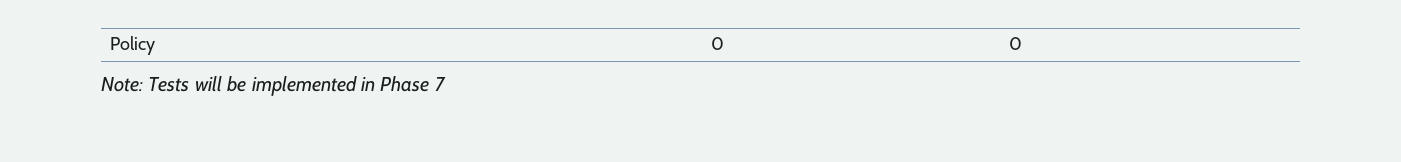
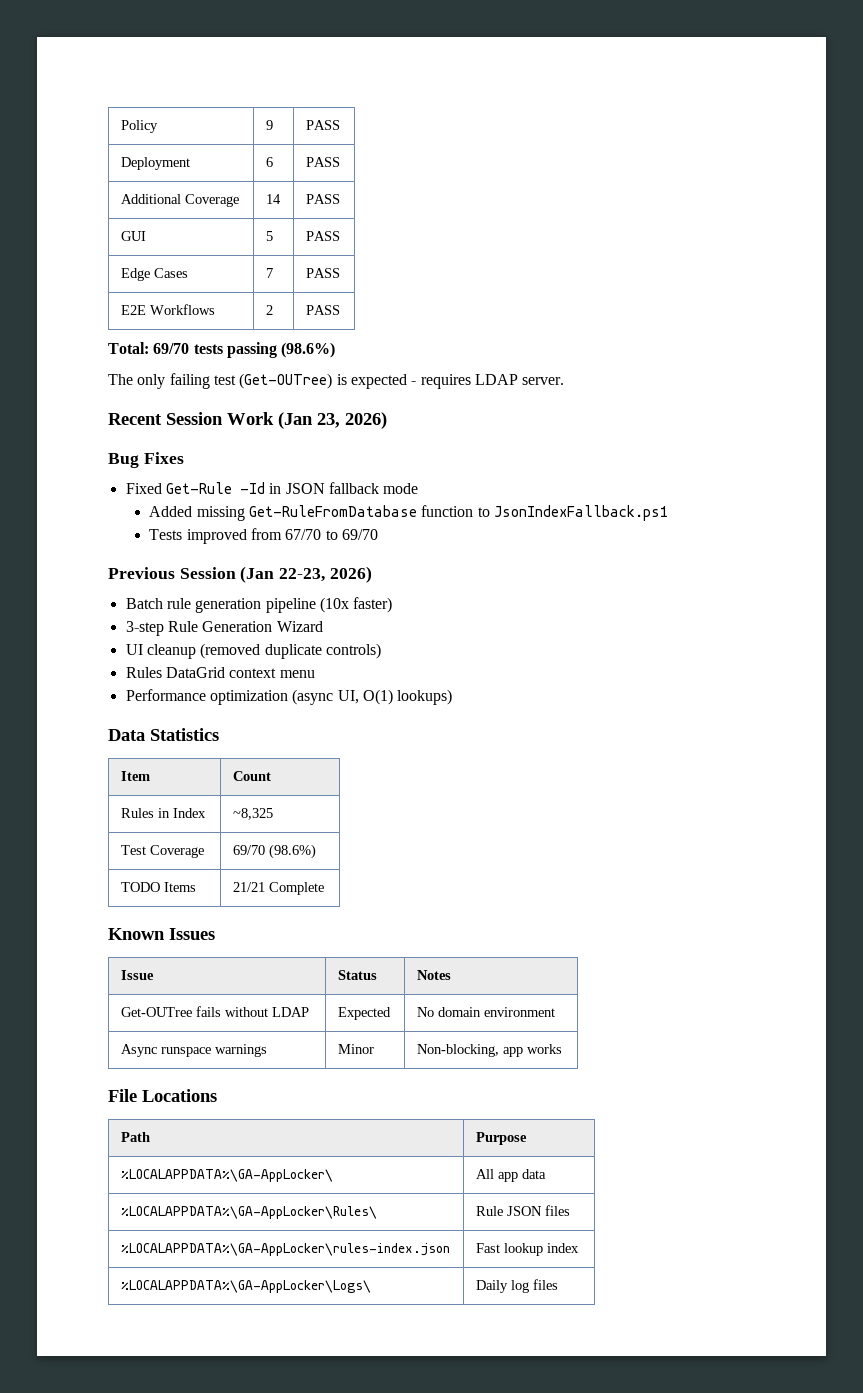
[710,37,724,50] [1008,37,1022,50] [101,76,446,96] 0 | 0 // Note: Tests will be implemented in Phase 7 -> [265,120,273,130] [305,120,340,130] [120,157,190,170] [265,157,273,167] [305,157,340,167] [120,194,239,207] [265,194,281,204] [305,194,340,204] [120,231,146,241] [265,231,273,241] [305,231,340,241] [120,268,188,281] [265,268,273,278] [305,268,340,278] [120,304,215,315] [265,305,273,315] [305,305,340,315] [108,342,336,358] [108,373,565,389] [108,412,387,429] [108,452,184,468] [125,482,419,494] [149,505,668,521] [149,528,378,544] [108,566,372,583] [125,597,393,613] [125,621,323,636] [125,643,381,659] [125,667,315,678] [125,689,453,705] [108,728,219,741] [120,771,150,781] [232,771,271,781] [120,808,206,818] [232,808,273,820] [120,845,204,858] [232,844,316,859] [120,882,196,892] [232,882,324,895] [108,928,215,940] [120,970,154,980] [337,970,377,980] [416,970,451,980] [120,1006,309,1017] [337,1007,391,1020] [416,1007,555,1017] [120,1044,267,1057] [337,1044,374,1054] [416,1044,562,1057] [108,1089,217,1102] [120,1132,150,1142] [475,1132,527,1145] [120,1169,333,1182] [475,1169,546,1182] [120,1206,377,1219] [475,1205,570,1216] [120,1243,450,1256] [475,1243,579,1256] [120,1280,371,1293] [475,1279,558,1293] 9 | PASS // Deployment | 6 | PASS // Additional Coverage | 14 | PASS // GUI | 5 | PASS // Edge Cases | 7 | PASS // E2E Workflows | 2 | PASS // Total: 69/70 tests passing (98.6%) // The only failing test (Get-OUTree) is expected - requires LDAP server. // Recent Session Work (Jan 23, 2026) // Bug Fixes // Fixed Get-Rule -Id in JSON fallback mode // Added missing Get-RuleFromDatabase function to JsonIndexFallback.ps1 // Tests improved from 67/70 to 69/70 // Previous Session (Jan 22-23, 2026) // Batch rule generation pipeline (10x faster) // 3-step Rule Generation Wizard // UI cleanup (removed duplicate controls) // Rules DataGrid context menu // Performance optimization (async UI, O(1) lookups) // Data Statistics // Item | Count // Rules in Index | ~8,325 // Test Coverage | 69/70 (98.6%) // TODO Items | 21/21 Complete // Known Issues // Issue | Status | Notes // Get-OUTree fails without LDAP | Expected | No domain environment // Async runspace warnings | Minor | Non-blocking, app works // File Locations // Path | Purpose // %LOCALAPPDATA%\GA-AppLocker\ | All app data // %LOCALAPPDATA%\GA-AppLocker\Rules\ | Rule JSON files // %LOCALAPPDATA%\GA-AppLocker\rules-index.json | Fast lookup index // %LOCALAPPDATA%\GA-AppLocker\Logs\ | Daily log files

